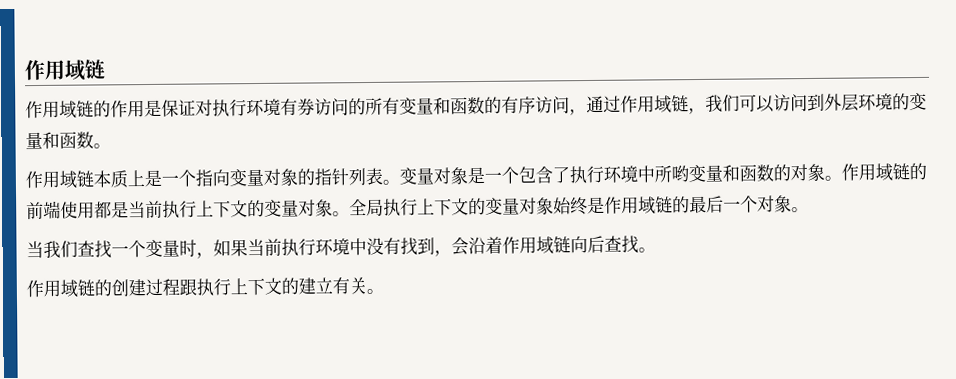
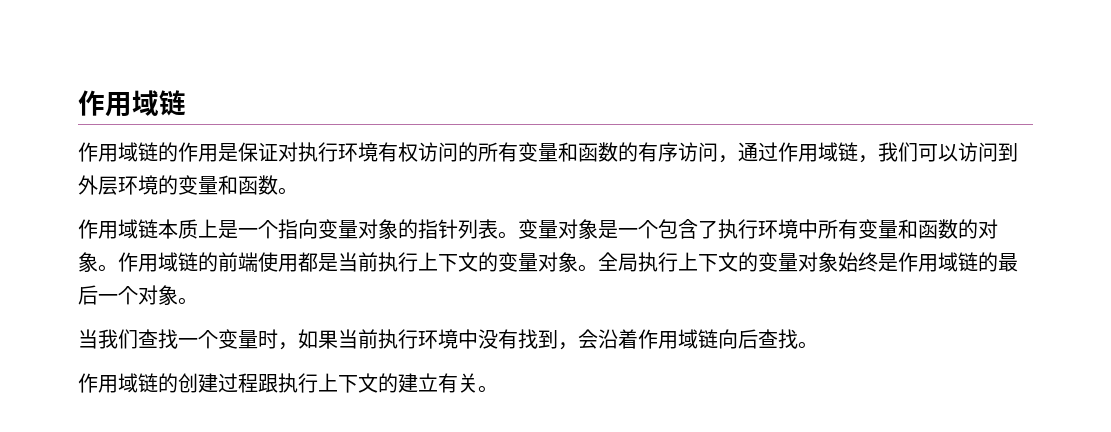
[297,98,315,116] 券 -> [398,142,418,162] 权
[671,165,689,183] 哟 -> [838,219,858,239] 有

